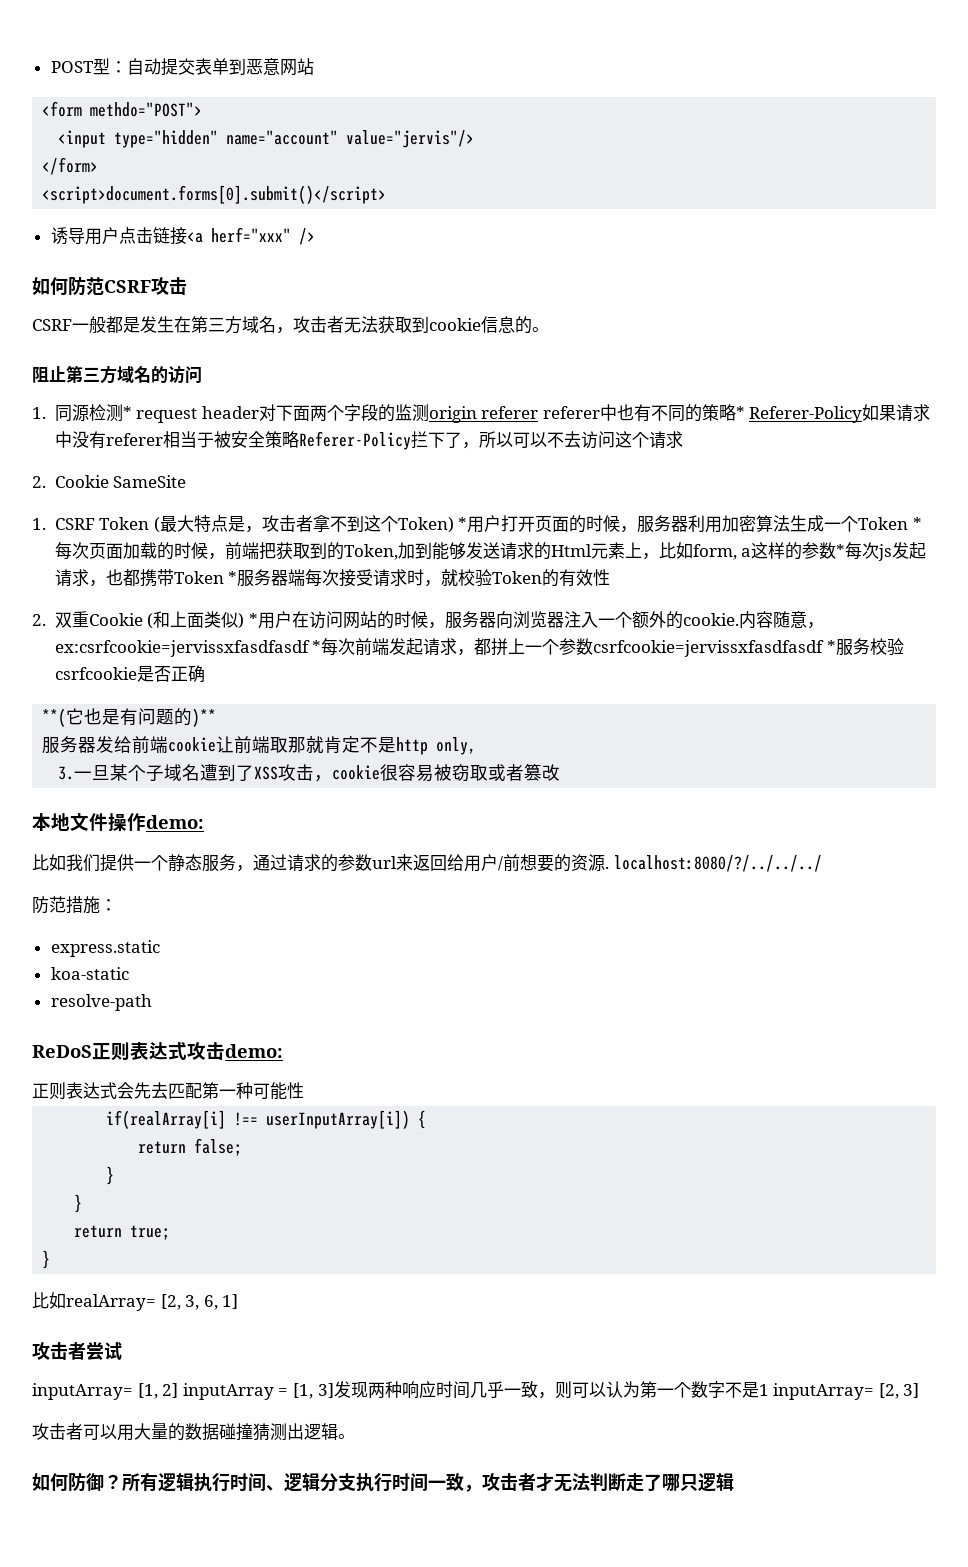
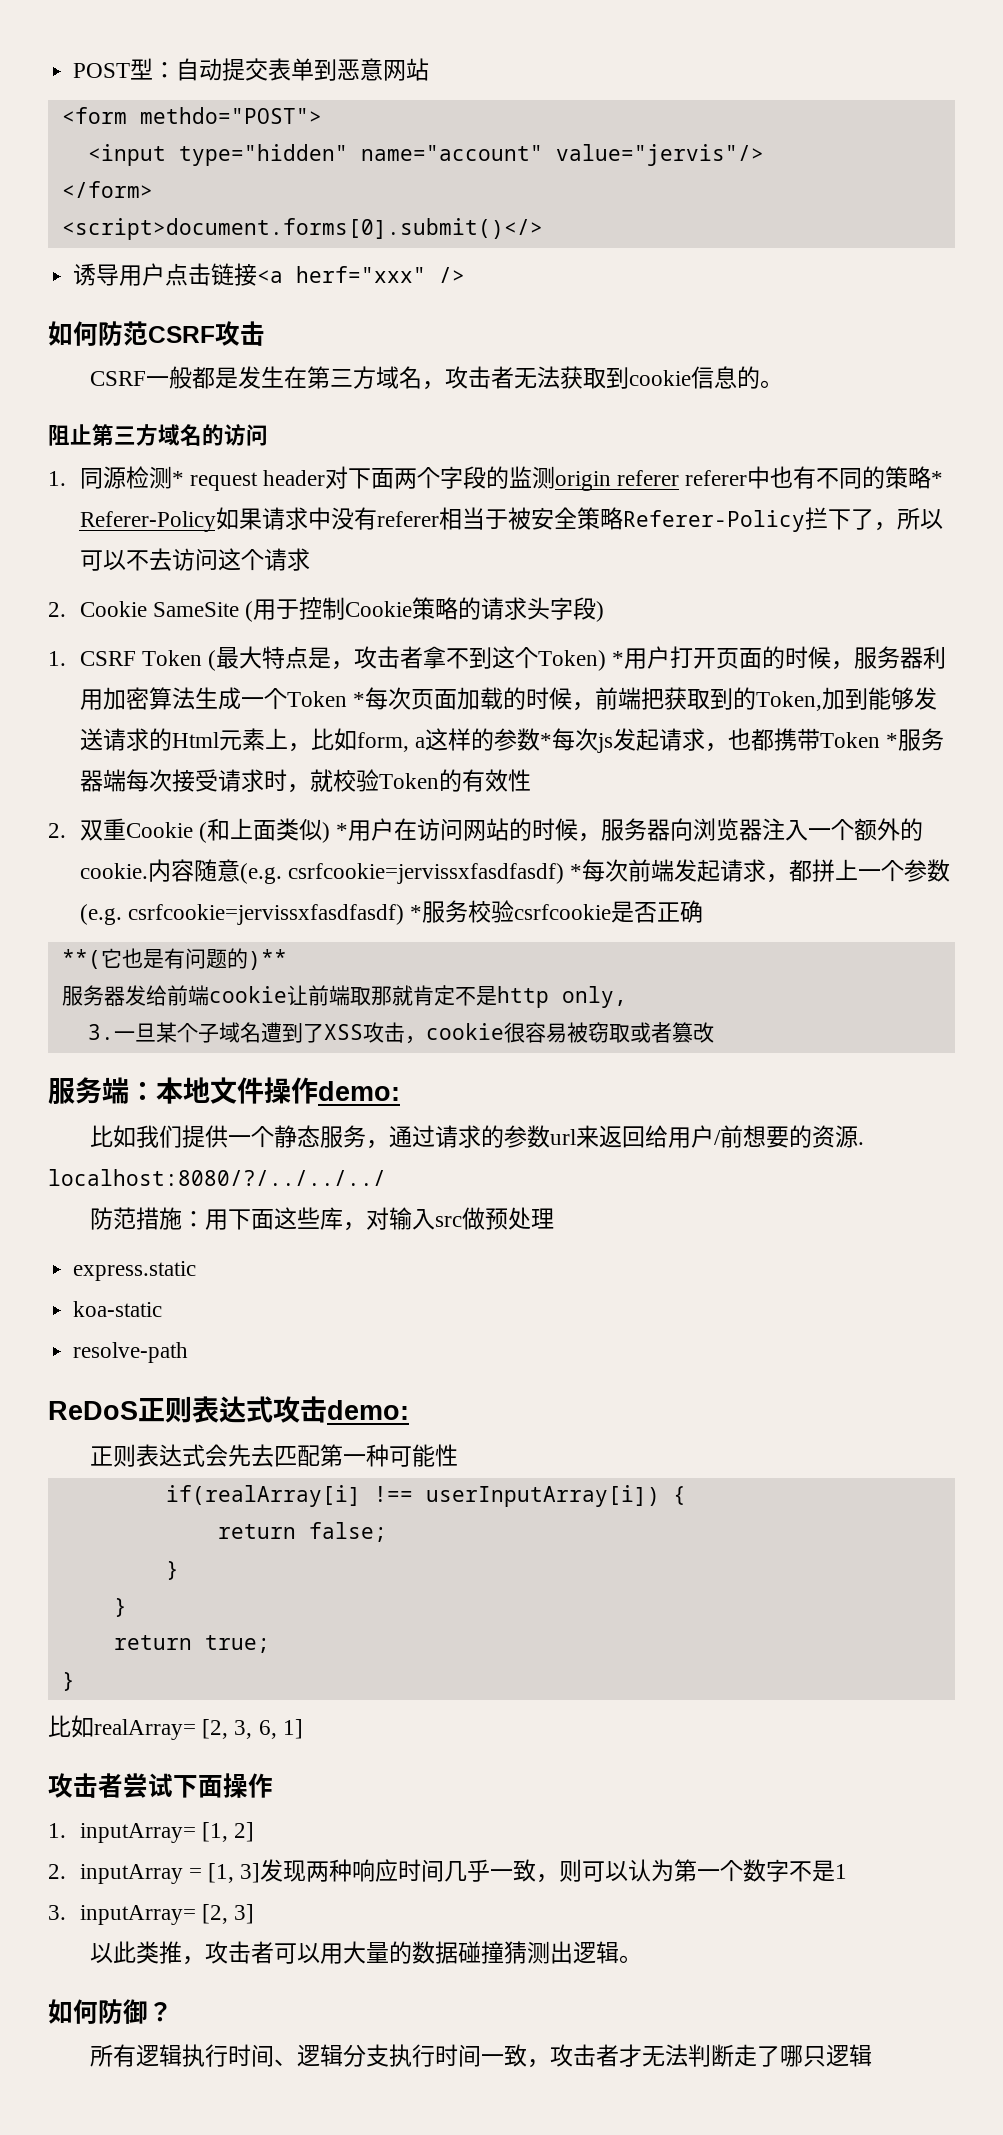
[42,185,387,204] <script>document.forms[0].submit()</script> -> [61,218,543,240] <script>document.forms[0].submit()</>
(187, 481) none -> [244,597,604,622] (用于控制Cookie策略的请求头字段)
[806,622,824,629] [54,640,310,657] ，ex:csrfcookie=jervissxfasdfasdf -> [239,863,564,884] (e.g. csrfcookie=jervissxfasdfasdf)
[593,640,825,657] csrfcookie=jervissxfasdfasdf -> [79,904,404,925] (e.g. csrfcookie=jervissxfasdfasdf)
(561, 772) none -> [48,1077,156,1105] 服务端：
(117, 905) none -> [205,1207,555,1231] 用下面这些库，对输入src做预处理
(122, 1351) // -> [173,1773,273,1798] [48,1823,66,1838] 下面操作 // 1.
(179, 1390) none -> [48,1864,66,1879] // 2.
(769, 1390) none -> [48,1905,66,1920] // 3.
(920, 1390) none -> [90,1941,206,1965] 以此类推，
(122, 1482) none -> (173, 2012) //

